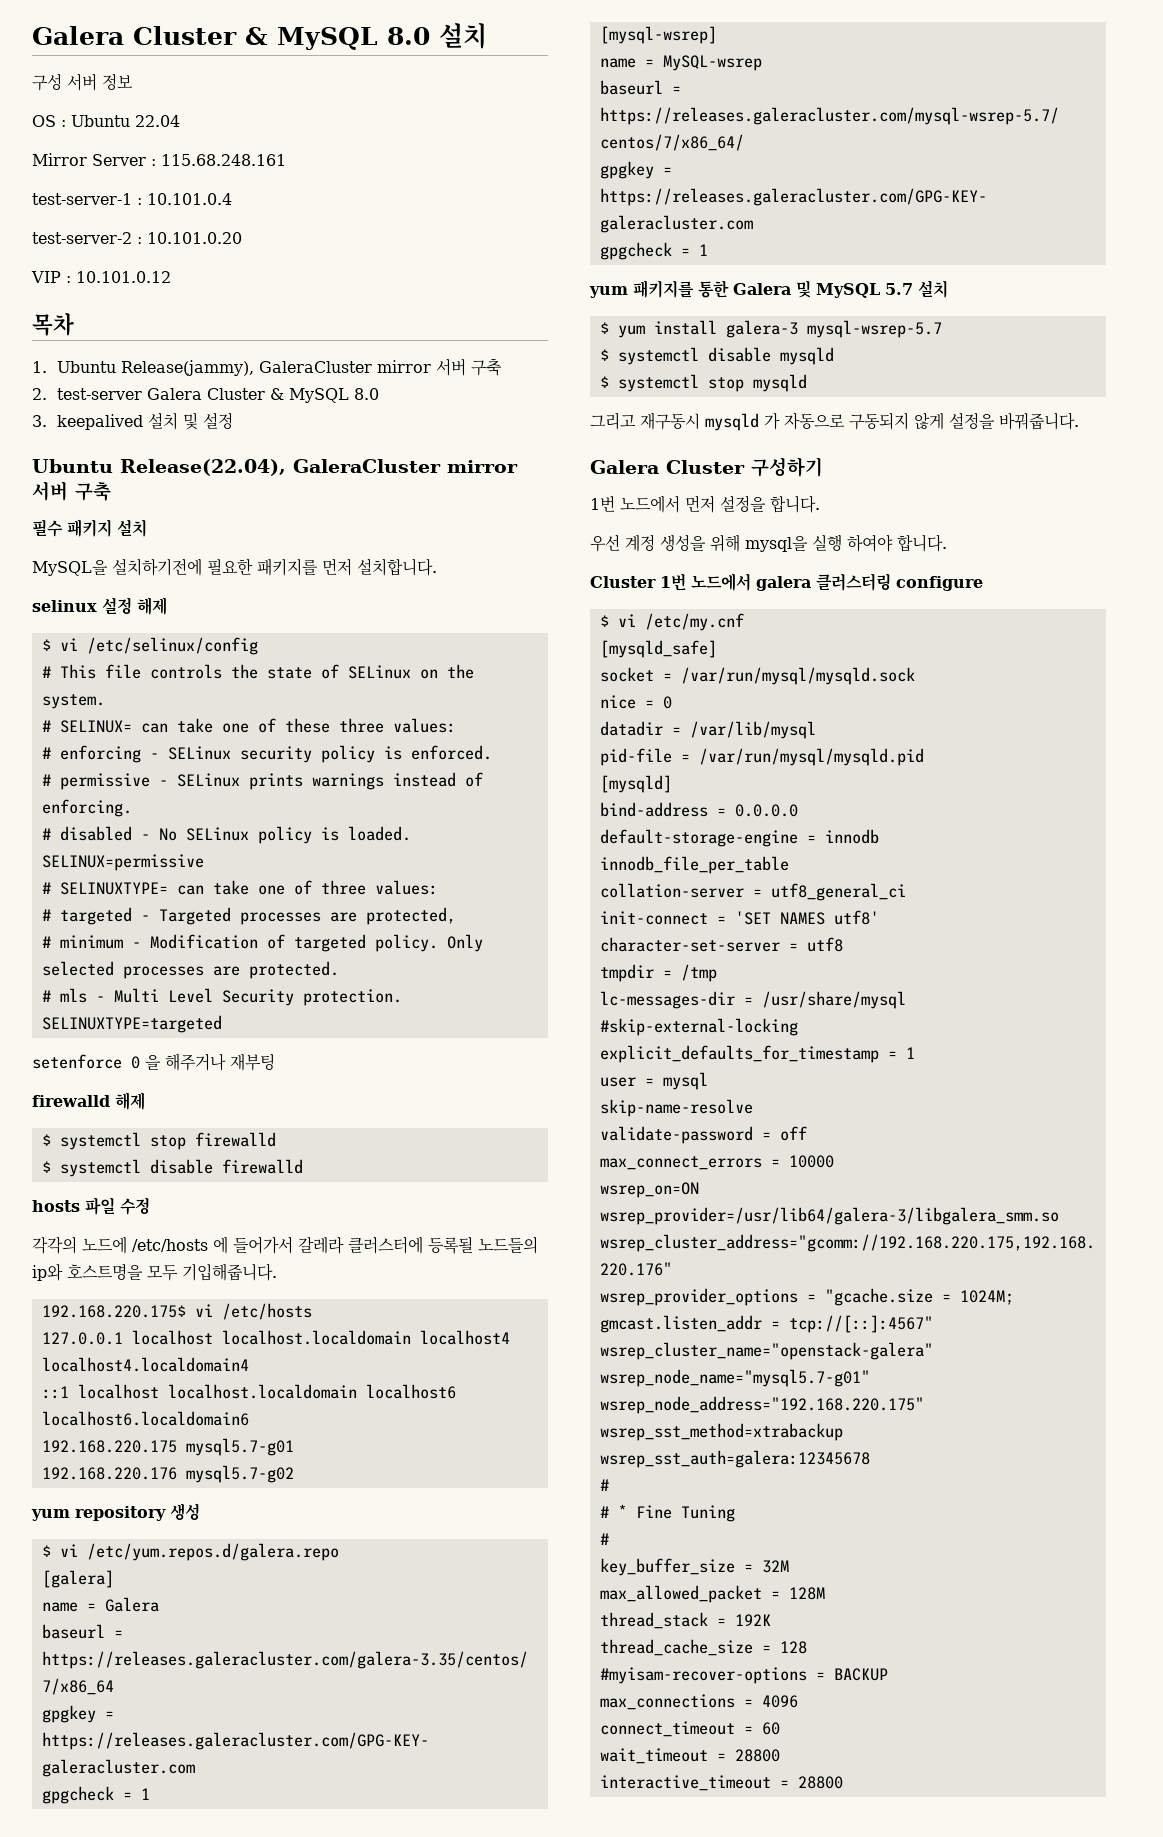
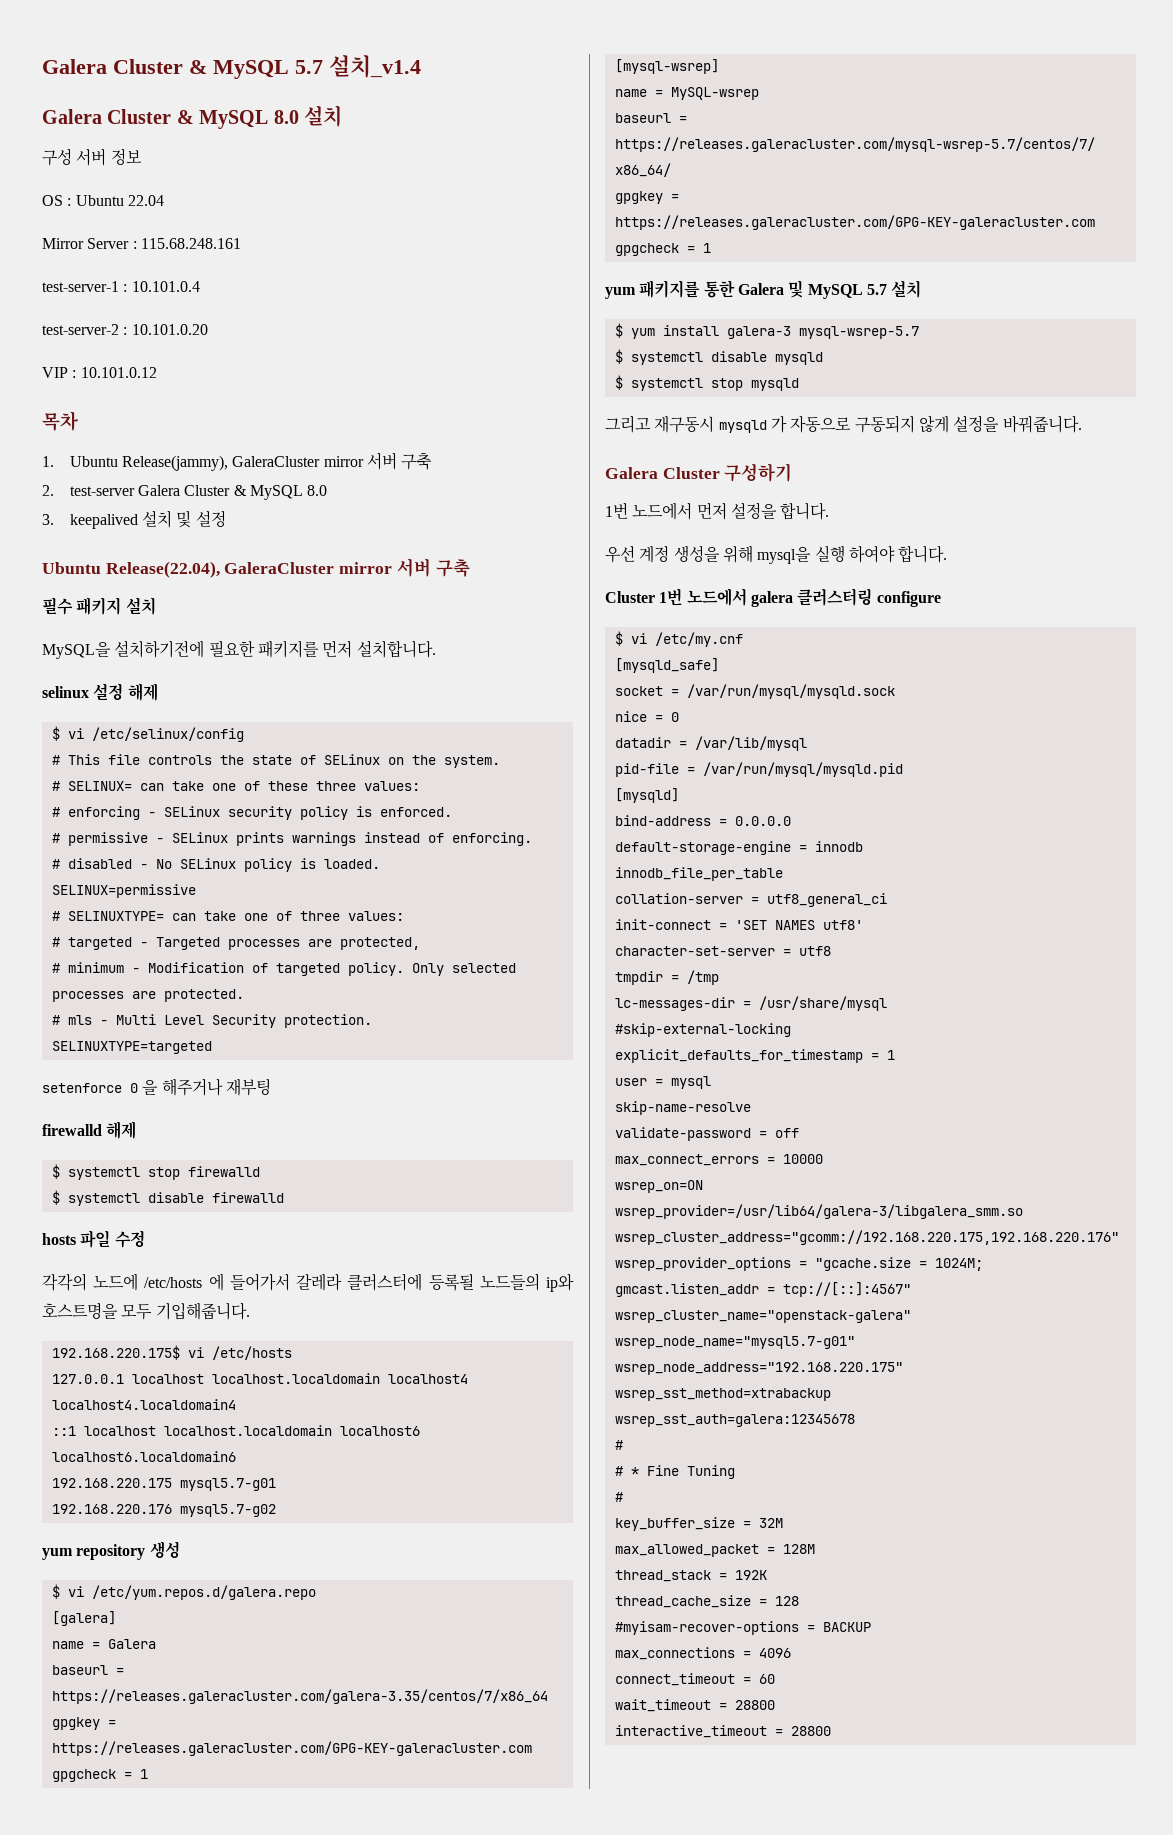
[32,26,378,50] Galera Cluster & MySQL -> [42,55,421,79] [42,109,269,129] Galera Cluster & MySQL 5.7 설치_v1.4 // Galera Cluster & MySQL

